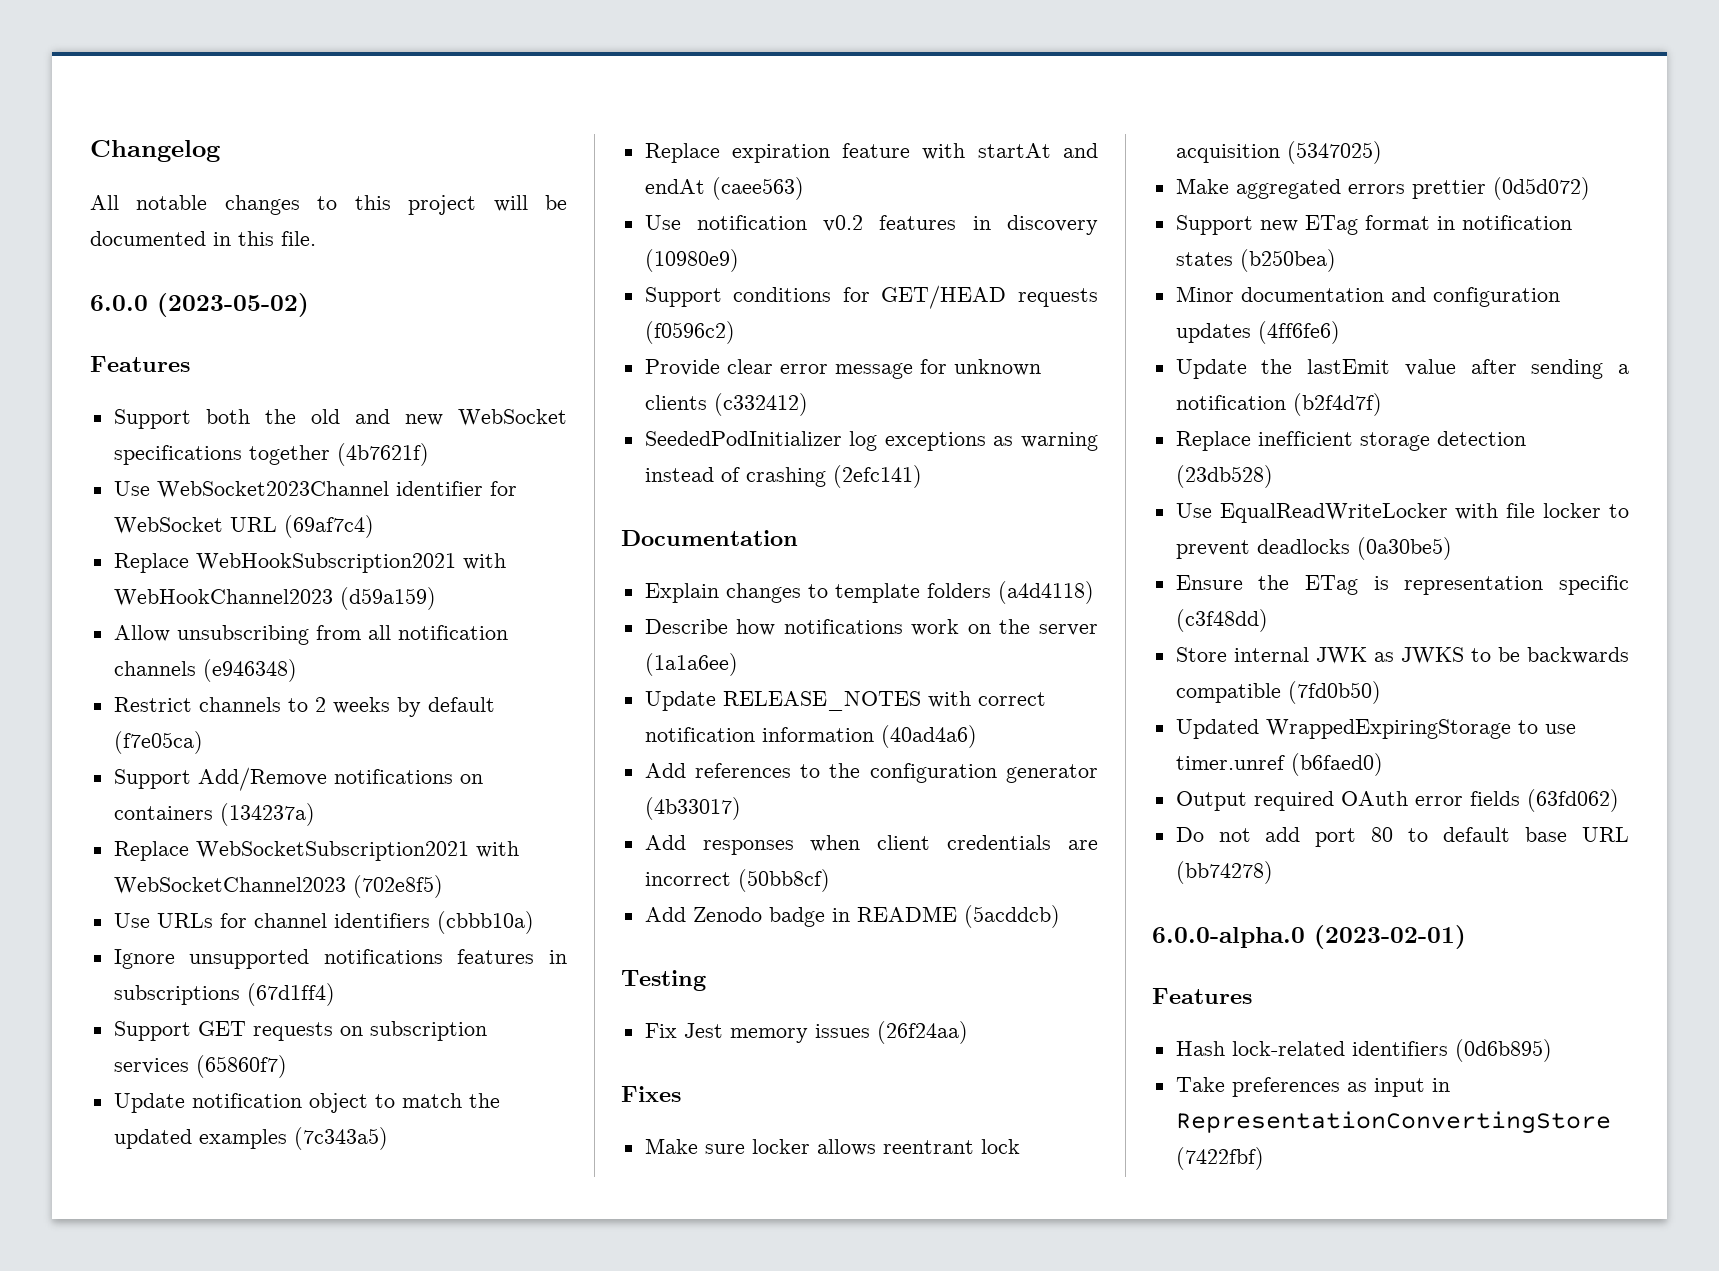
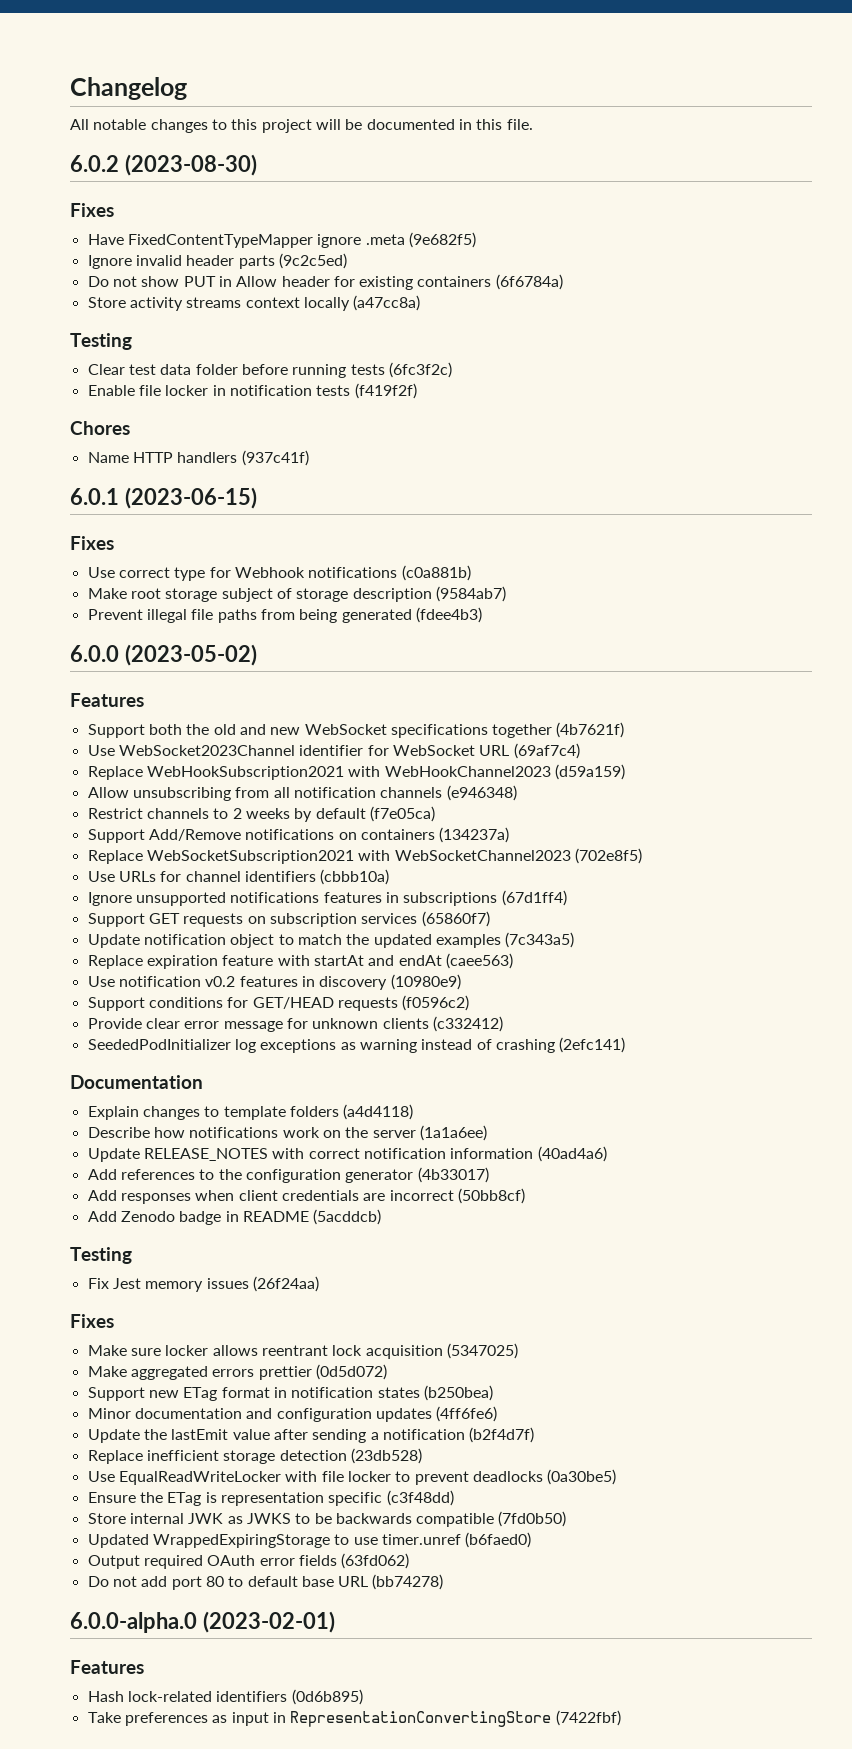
(316, 238) none -> [70,154,257,176] [70,203,114,217] [87,232,476,248] [87,253,347,269] [87,274,563,290] [87,295,421,311] [70,333,132,350] [87,362,452,378] [87,383,417,399] [70,421,130,435] [87,450,309,466] [70,487,257,509] [70,536,114,550] [87,565,471,581] [87,586,506,602] [87,607,482,623] // 6.0.2 (2023-08-30) // Fixes // Have FixedContentTypeMapper ignore .meta (9e682f5) // Ignore invalid header parts (9c2c5ed) // Do not show PUT in Allow header for existing containers (6f6784a) // Store activity streams context locally (a47cc8a) // Testing // Clear test data folder before running tests (6fc3f2c) // Enable file locker in notification tests (f419f2f) // Chores // Name HTTP handlers (937c41f) // 6.0.1 (2023-06-15) // Fixes // Use correct type for Webhook notifications (c0a881b) // Make root storage subject of storage description (9584ab7) // Prevent illegal file paths from being generated (fdee4b3)

